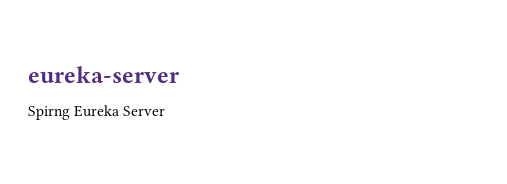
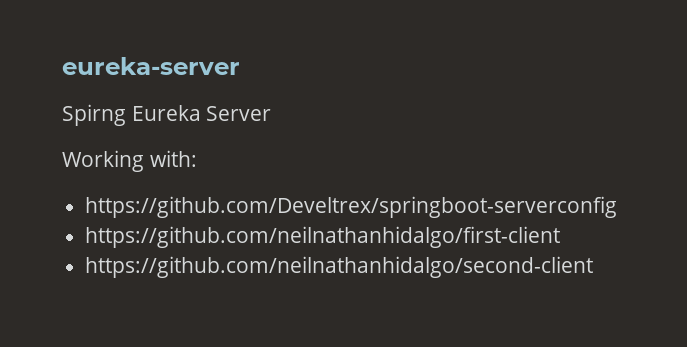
(166, 111) none -> [62,150,197,172] [85,196,618,218] [85,226,561,248] [85,256,594,278] // Working with: // https://github.com/Develtrex/springboot-serverconfig // https://github.com/neilnathanhidalgo/first-client // https://github.com/neilnathanhidalgo/second-client

